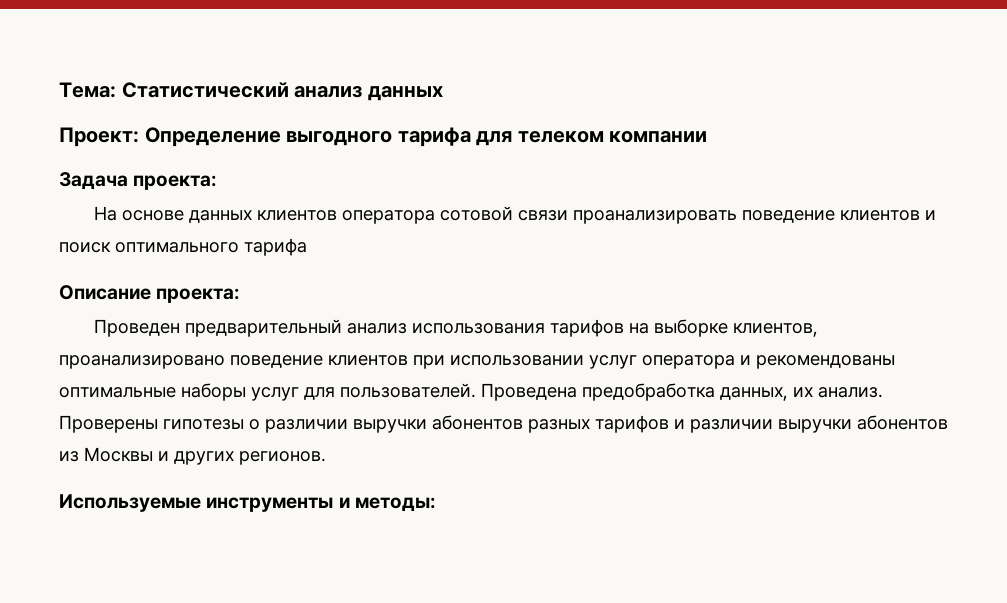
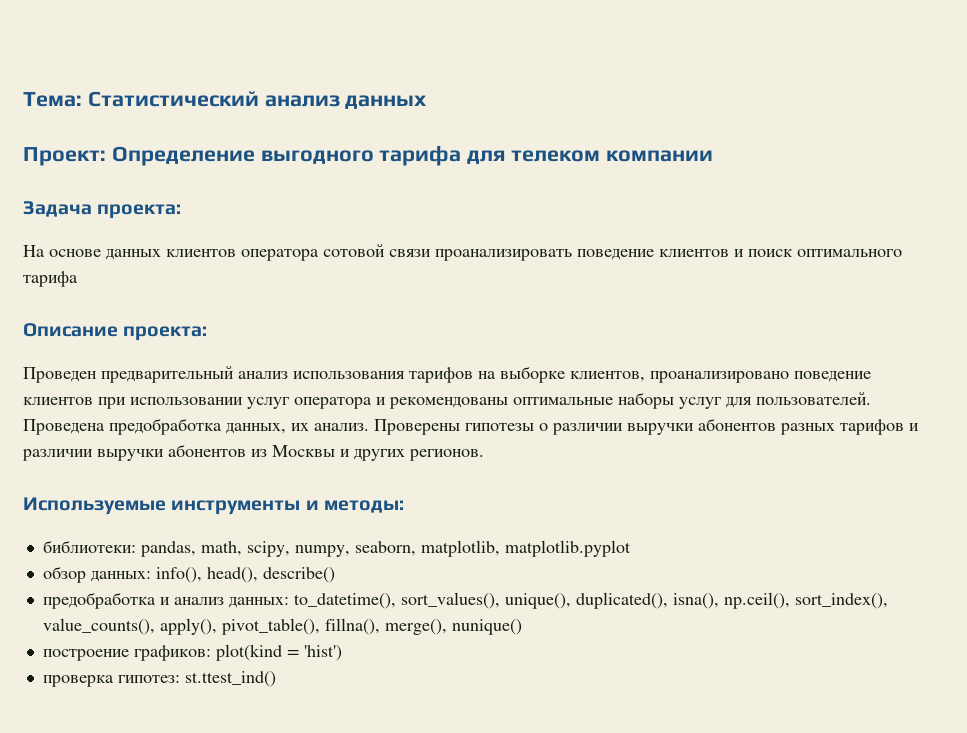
(436, 504) none -> [42,540,631,557] [42,566,335,583] [42,592,888,609] [42,618,522,635] [42,644,342,661] [42,671,276,687] // библиотеки: pandas, math, scipy, numpy, seaborn, matplotlib, matplotlib.pyplot // обзор данных: info(), head(), describe() // предобработка и анализ данных: to_datetime(), sort_values(), unique(), duplicated(), isna(), np.ceil(), sort_index(), value_counts(), apply(), pivot_table(), fillna(), merge(), nunique() // построение графиков: plot(kind = 'hist') // проверка гипотез: st.ttest_ind()

